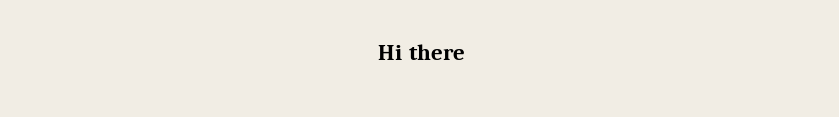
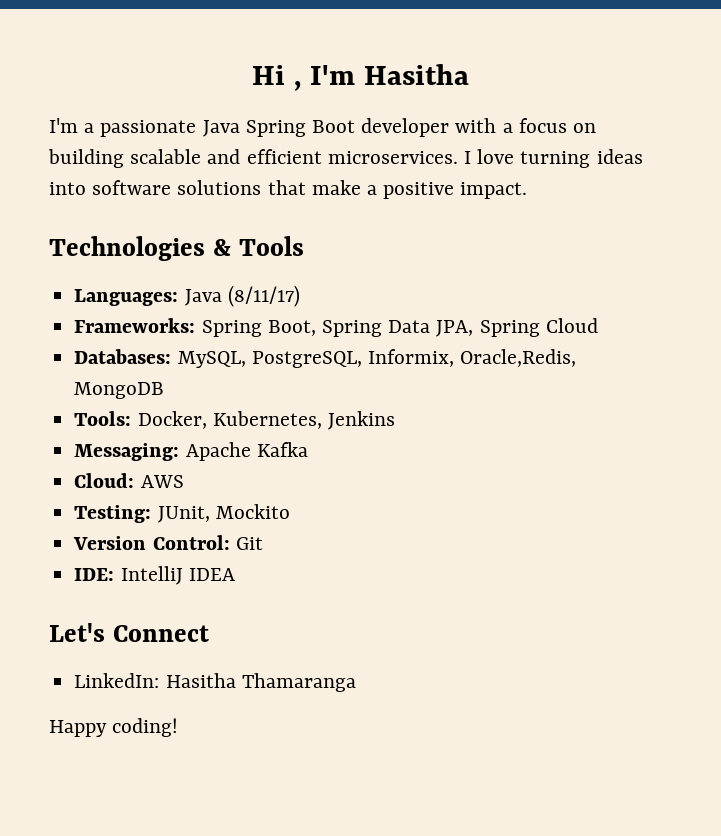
[408,44,465,60] there -> [294,64,469,91] [49,118,597,137] [48,149,643,168] [49,180,528,199] [49,236,304,261] [74,285,300,307] [74,318,598,337] [74,349,577,368] [74,382,165,399] [74,411,395,430] [74,442,308,461] [74,473,184,488] [74,504,290,523] [73,535,263,550] [74,566,235,585] [49,623,209,642] [74,673,356,692] [49,718,179,737] , I'm Hasitha // I'm a passionate Java Spring Boot developer with a focus on building scalable and efficient microservices. I love turning ideas into software solutions that make a positive impact. // Technologies & Tools // Languages: Java (8/11/17) // Frameworks: Spring Boot, Spring Data JPA, Spring Cloud // Databases: MySQL, PostgreSQL, Informix, Oracle,Redis, MongoDB // Tools: Docker, Kubernetes, Jenkins // Messaging: Apache Kafka // Cloud: AWS // Testing: JUnit, Mockito // Version Control: Git // IDE: IntelliJ IDEA // Let's Connect // LinkedIn: Hasitha Thamaranga // Happy coding!

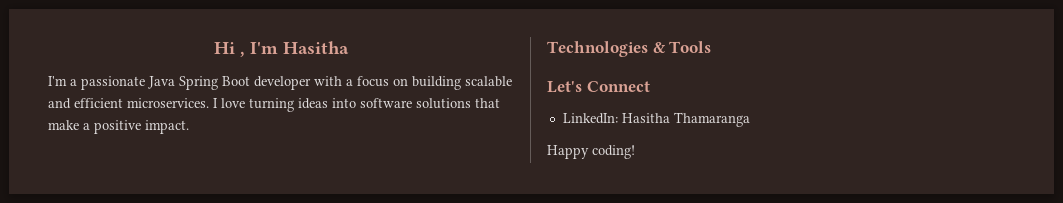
[74,285,300,307] [74,318,598,337] [74,349,577,368] [74,382,165,399] [74,411,395,430] [74,442,308,461] [74,473,184,488] [74,504,290,523] [73,535,263,550] [74,566,235,585] // Languages: Java (8/11/17) // Frameworks: Spring Boot, Spring Data JPA, Spring Cloud // Databases: MySQL, PostgreSQL, Informix, Oracle,Redis, MongoDB // Tools: Docker, Kubernetes, Jenkins // Messaging: Apache Kafka // Cloud: AWS // Testing: JUnit, Mockito // Version Control: Git // IDE: IntelliJ IDEA -> (712, 47) none

